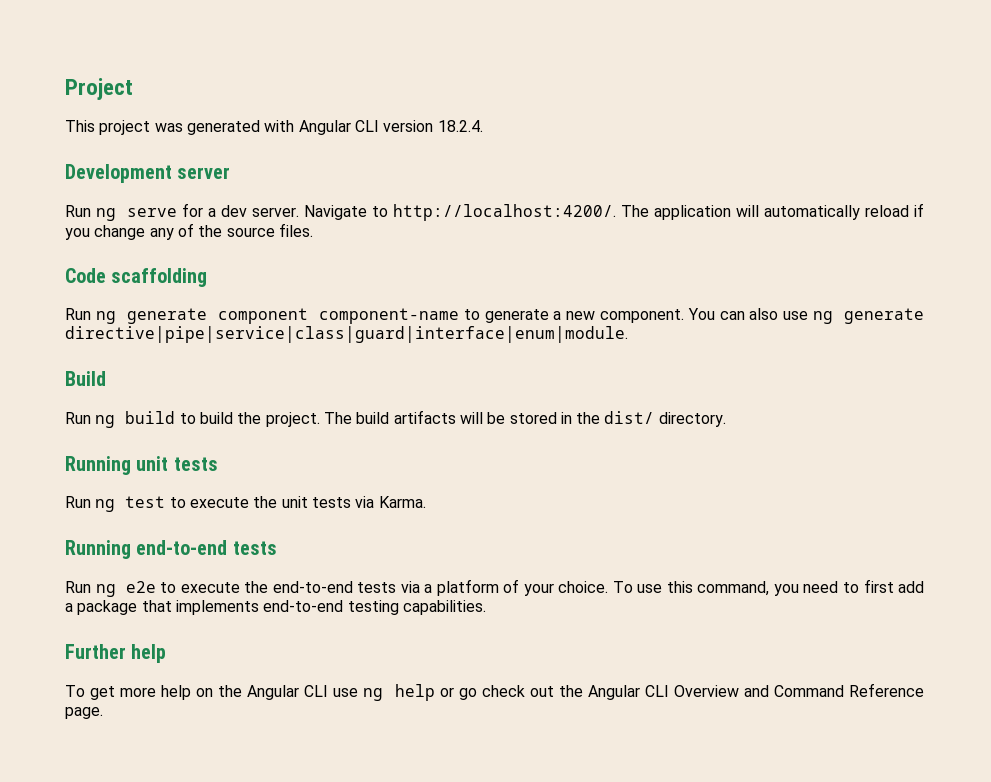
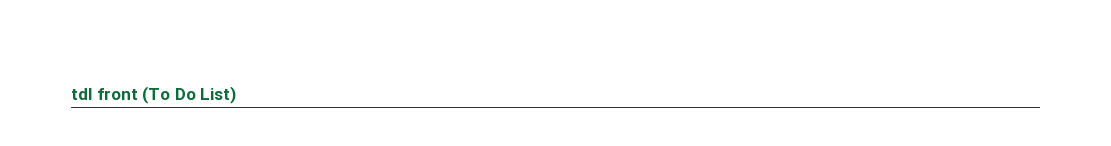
[65,78,133,100] [65,120,483,135] [65,164,231,183] [65,203,924,221] [65,223,313,240] [65,268,208,287] [65,308,925,324] [65,326,628,343] [65,371,106,386] [65,410,726,428] [65,456,218,475] [65,496,426,512] [65,540,277,559] [65,579,924,597] [65,600,486,615] [65,644,167,663] [65,683,924,701] [65,707,103,719] Project // This project was generated with Angular CLI version 18.2.4. // Development server // Run ng serve for a dev server. Navigate to http://localhost:4200/. The application will automatically reload if you change any of the source files. // Code scaffolding // Run ng generate component component-name to generate a new component. You can also use ng generate directive|pipe|service|class|guard|interface|enum|module. // Build // Run ng build to build the project. The build artifacts will be stored in the dist/ directory. // Running unit tests // Run ng test to execute the unit tests via Karma. // Running end-to-end tests // Run ng e2e to execute the end-to-end tests via a platform of your choice. To use this command, you need to first add a package that implements end-to-end testing capabilities. // Further help // To get more help on the Angular CLI use ng help or go check out the Angular CLI Overview and Command Reference page. -> [71,86,237,104] tdl front (To Do List)

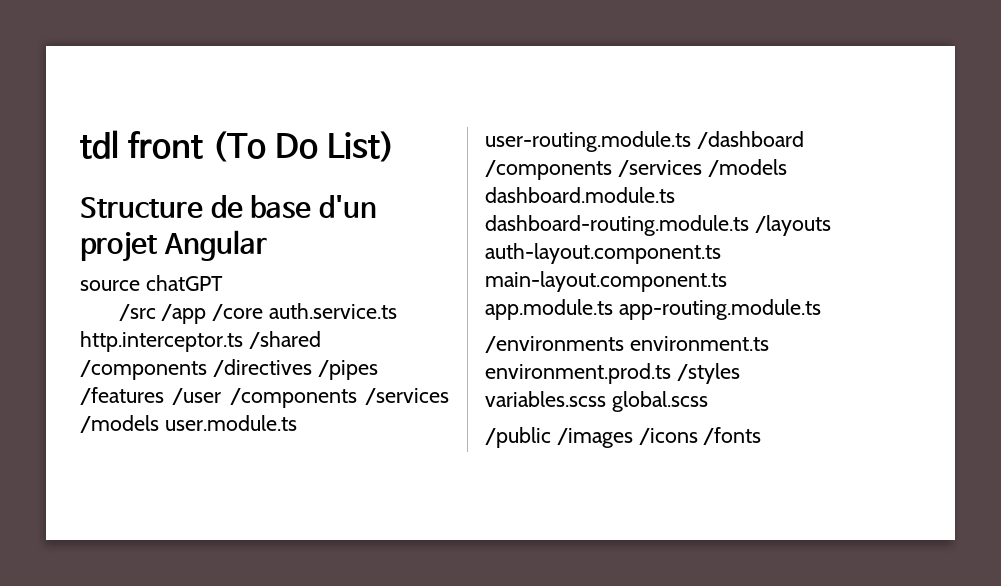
(237, 95) none -> [80,195,377,219] [80,230,267,262] [80,275,223,291] [118,303,398,324] [80,331,321,352] [80,359,378,380] [80,387,450,408] [80,415,297,433] [485,131,804,152] [485,159,787,180] [485,187,675,203] [485,215,831,236] [485,243,721,264] [485,271,727,292] [485,299,821,320] [485,336,769,353] [485,363,740,384] [485,391,708,412] [485,427,762,448] // Structure de base d'un projet Angular // source chatGPT // /src /app /core auth.service.ts http.interceptor.ts /shared /components /directives /pipes /features /user /components /services /models user.module.ts user-routing.module.ts /dashboard /components /services /models dashboard.module.ts dashboard-routing.module.ts /layouts auth-layout.component.ts main-layout.component.ts app.module.ts app-routing.module.ts // /environments environment.ts environment.prod.ts /styles variables.scss global.scss // /public /images /icons /fonts

